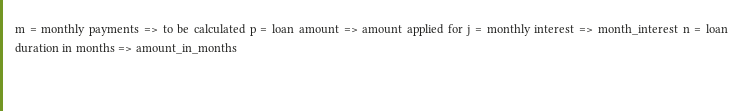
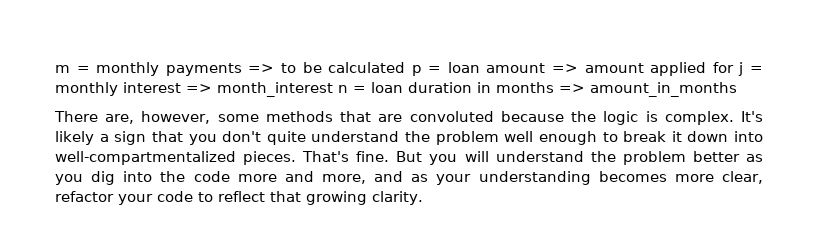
(237, 48) none -> [54,111,764,125] [55,131,763,145] [55,151,763,165] [55,171,763,185] [55,191,423,205] // There are, however, some methods that are convoluted because the logic is complex. It's likely a sign that you don't quite understand the problem well enough to break it down into well-compartmentalized pieces. That's fine. But you will understand the problem better as you dig into the code more and more, and as your understanding becomes more clear, refactor your code to reflect that growing clarity.

